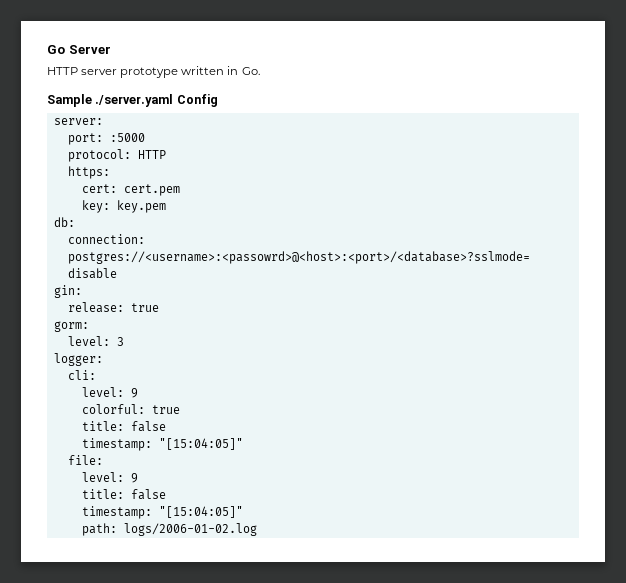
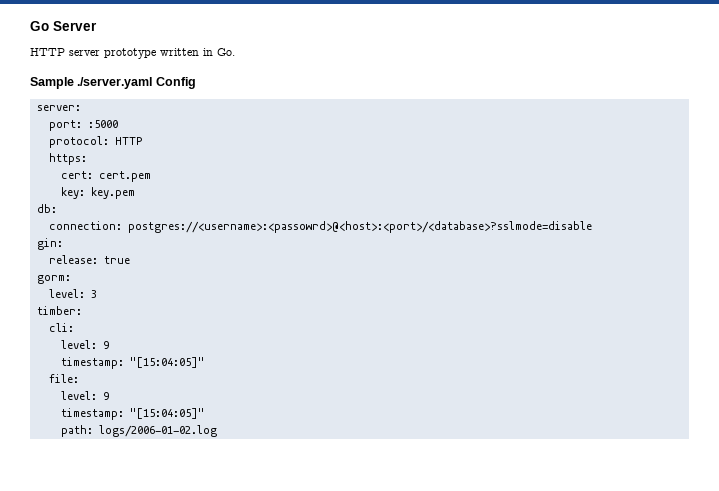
[53,353,103,366] logger: -> [36,306,82,315] timber:
[81,404,180,414] [81,421,166,432] // colorful: true // title: false -> (109, 345) none
[81,489,166,500] // title: false -> (109, 396) none

